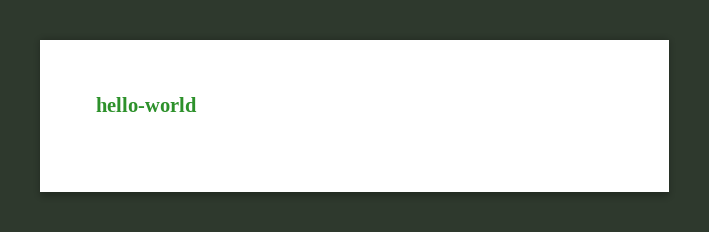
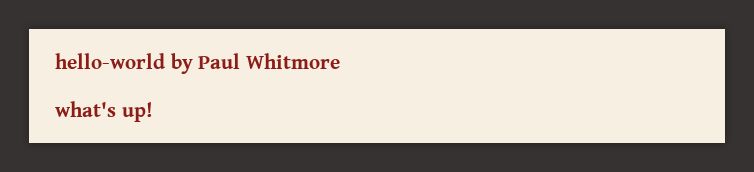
(197, 104) none -> [170,53,341,74] [55,101,153,122] by Paul Whitmore // what's up!

